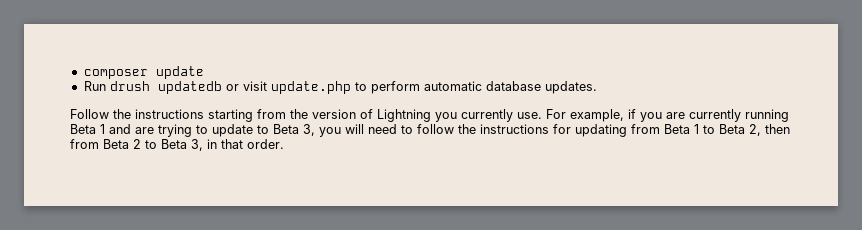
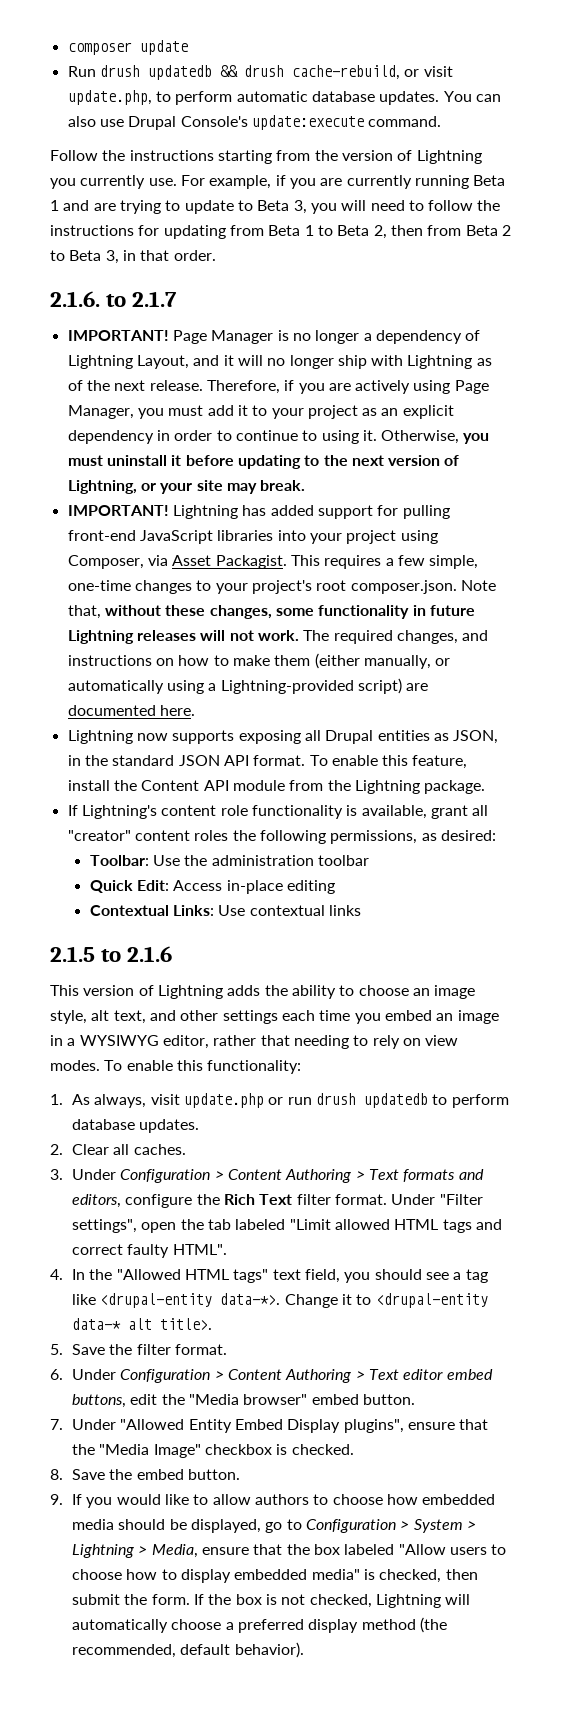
(222, 87) none -> [219,65,400,80] && drush cache-rebuild,
[270,81,351,94] update.php -> [67,90,152,105] update.php,
(597, 87) none -> [443,91,501,102] [67,115,442,130] You can also use Drupal Console's update:execute command.
(284, 144) none -> [50,291,178,307] [67,330,481,344] [67,355,492,369] [67,380,489,394] [67,405,454,419] [67,430,490,444] [67,455,460,469] [67,480,306,494] [67,505,450,519] [67,530,438,544] [67,555,479,569] [67,580,496,594] [67,605,475,619] [67,630,489,644] [67,653,451,669] [67,678,429,694] [67,705,195,716] [67,730,499,744] [67,755,468,769] [67,780,486,794] [67,805,489,819] [67,830,496,844] [89,855,369,866] [89,880,335,894] [89,905,361,916] [50,946,173,962] [50,985,476,999] [50,1010,499,1024] [50,1035,459,1049] [50,1060,302,1074] [50,1093,509,1108] [72,1119,200,1133] [50,1144,186,1155] [50,1169,484,1183] [72,1194,483,1208] [72,1219,502,1233] [72,1244,227,1258] [50,1269,488,1283] [72,1293,488,1308] [72,1318,213,1330] [50,1344,228,1355] [50,1369,493,1383] [72,1394,415,1408] [50,1419,489,1433] [72,1444,354,1458] [50,1469,241,1480] [50,1494,496,1508] [72,1519,476,1533] [72,1544,507,1558] [72,1569,478,1583] [72,1594,471,1608] [72,1617,447,1633] [72,1642,304,1658] // 2.1.6. to 2.1.7 // IMPORTANT! Page Manager is no longer a dependency of Lightning Layout, and it will no longer ship with Lightning as of the next release. Therefore, if you are actively using Page Manager, you must add it to your project as an explicit dependency in order to continue to using it. Otherwise, you must uninstall it before updating to the next version of Lightning, or your site may break. // IMPORTANT! Lightning has added support for pulling front-end JavaScript libraries into your project using Composer, via Asset Packagist. This requires a few simple, one-time changes to your project's root composer.json. Note that, without these changes, some functionality in future Lightning releases will not work. The required changes, and instructions on how to make them (either manually, or automatically using a Lightning-provided script) are documented here. // Lightning now supports exposing all Drupal entities as JSON, in the standard JSON API format. To enable this feature, install the Content API module from the Lightning package. // If Lightning's content role functionality is available, grant all "creator" content roles the following permissions, as desired: // Toolbar: Use the administration toolbar // Quick Edit: Access in-place editing // Contextual Links: Use contextual links // 2.1.5 to 2.1.6 // This version of Lightning adds the ability to choose an image style, alt text, and other settings each time you embed an image in a WYSIWYG editor, rather that needing to rely on view modes. To enable this functionality: // 1. As always, visit update.php or run drush updatedb to perform database updates. // 2. Clear all caches. // 3. Under Configuration > Content Authoring > Text formats and editors, configure the Rich Text filter format. Under "Filter settings", open the tab labeled "Limit allowed HTML tags and correct faulty HTML". // 4. In the "Allowed HTML tags" text field, you should see a tag like <drupal-entity data-*>. Change it to <drupal-entity data-* alt title>. // 5. Save the filter format. // 6. Under Configuration > Content Authoring > Text editor embed buttons, edit the "Media browser" embed button. // 7. Under "Allowed Entity Embed Display plugins", ensure that the "Media Image" checkbox is checked. // 8. Save the embed button. // 9. If you would like to allow authors to choose how embedded media should be displayed, go to Configuration > System > Lightning > Media, ensure that the box labeled "Allow users to choose how to display embedded media" is checked, then submit the form. If the box is not checked, Lightning will automatically choose a preferred display method (the recommended, default behavior).

